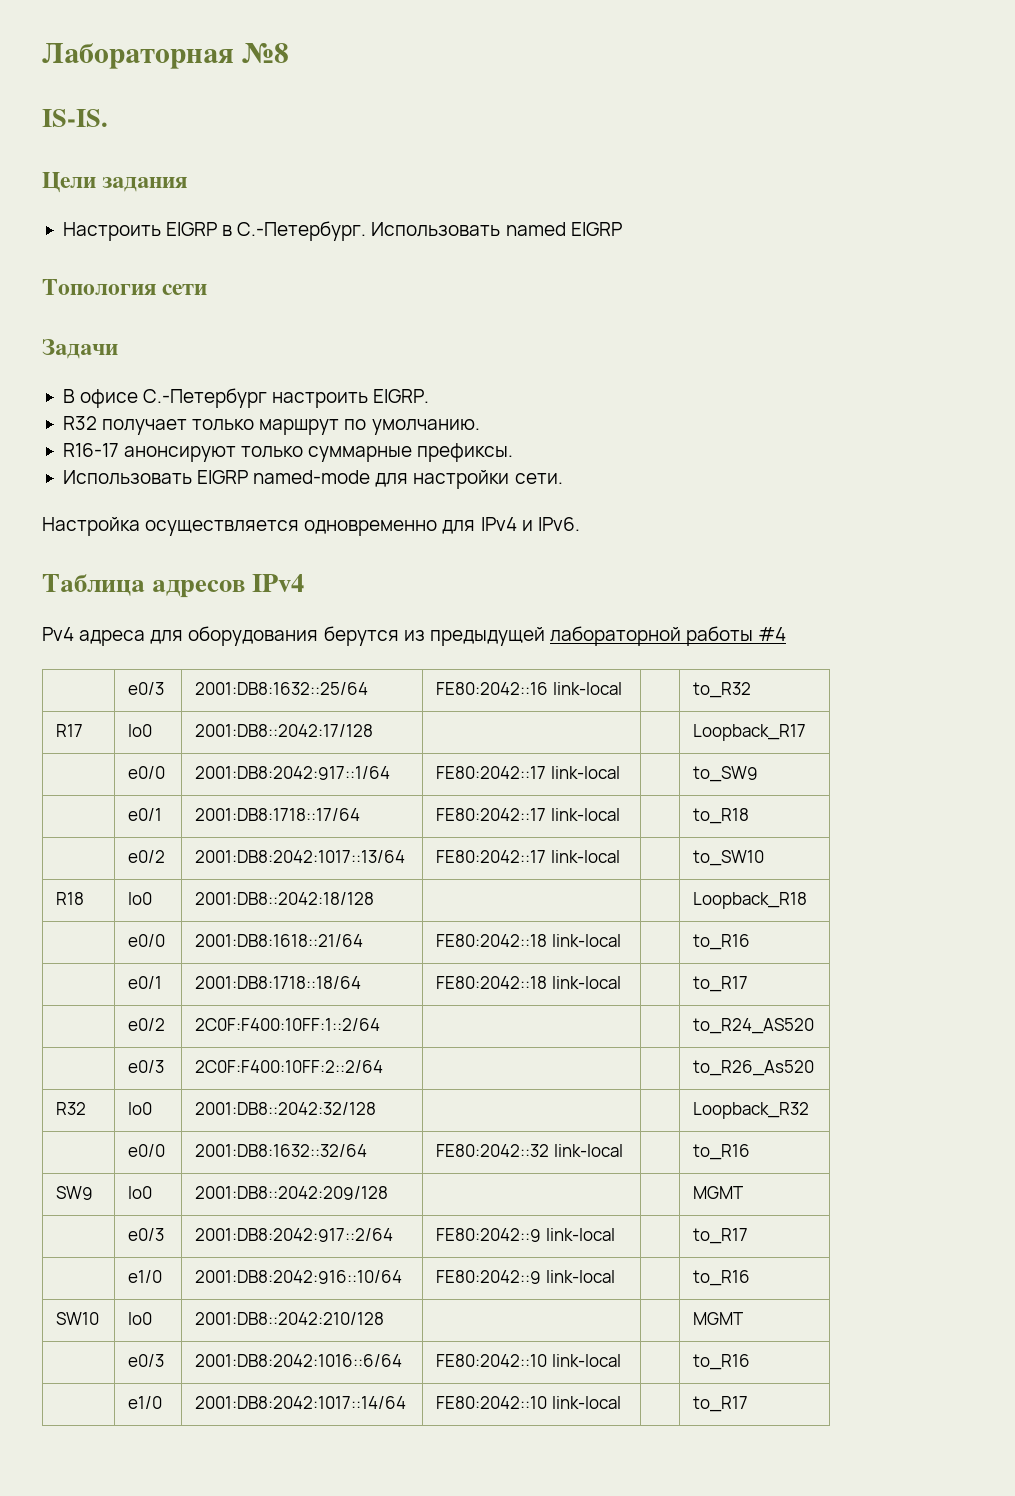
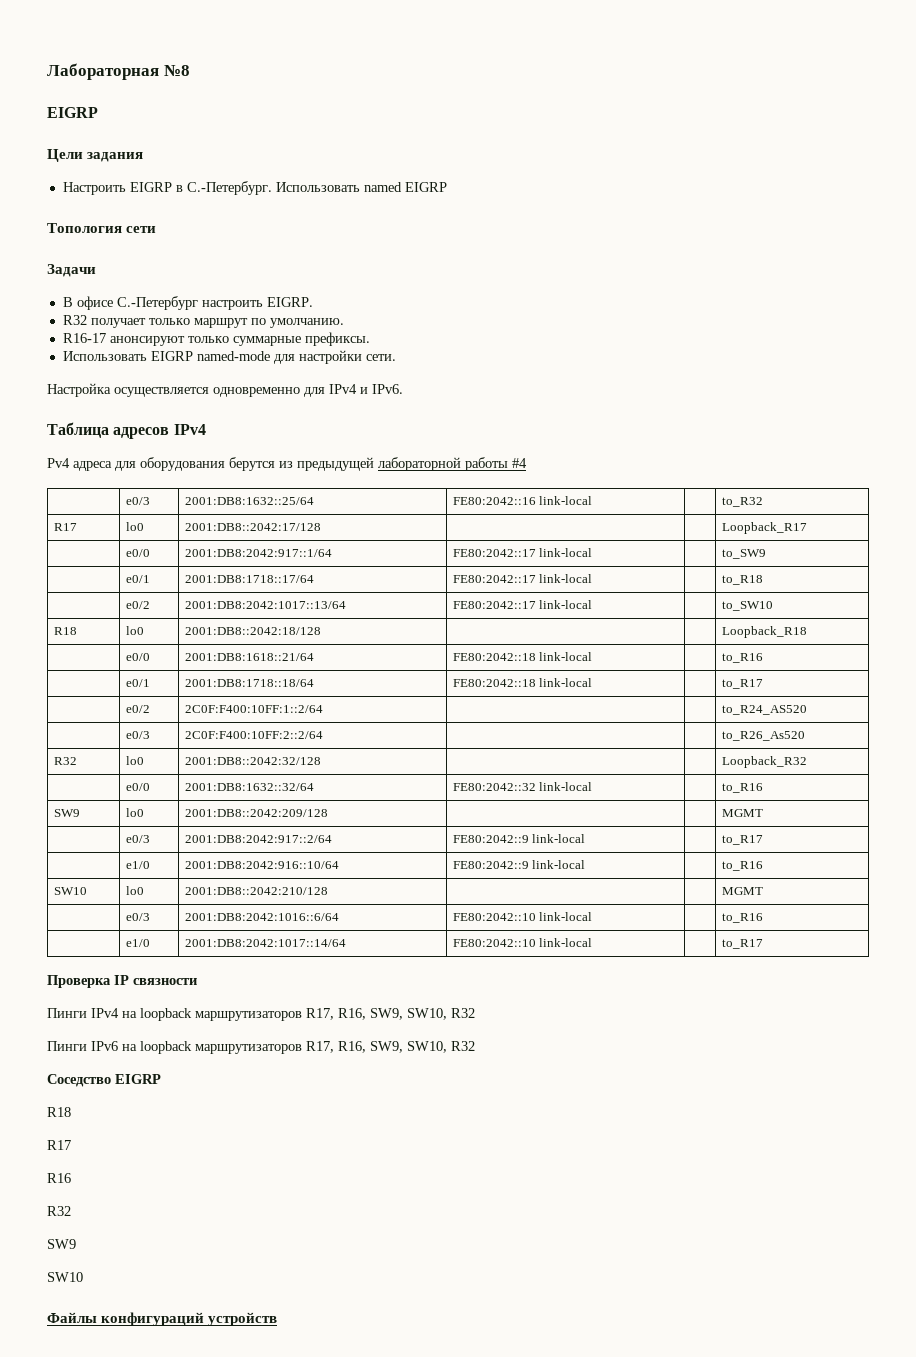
[42,109,108,127] IS-IS. -> [47,107,98,118] EIGRP
(749, 1404) none -> [47,975,197,988] [47,1008,475,1021] [47,1041,475,1054] [47,1074,161,1087] [47,1107,71,1117] [47,1140,71,1150] [47,1173,71,1183] [47,1206,71,1216] [47,1239,76,1249] [47,1272,83,1282] [47,1312,278,1326] // Проверка IP связности // Пинги IPv4 на loopback маршрутизаторов R17, R16, SW9, SW10, R32 // Пинги IPv6 на loopback маршрутизаторов R17, R16, SW9, SW10, R32 // Соседство EIGRP // R18 // R17 // R16 // R32 // SW9 // SW10 // Файлы конфигураций устройств

